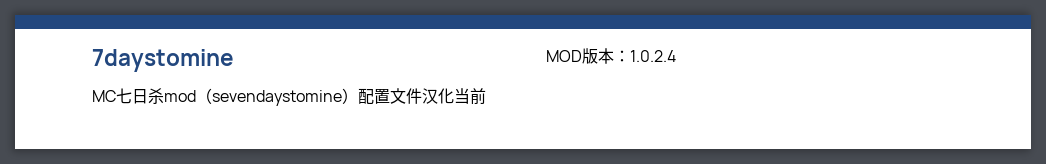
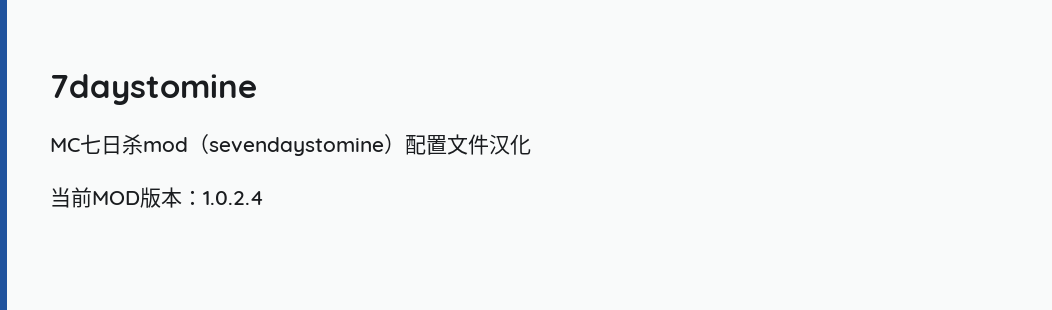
(454, 96) none -> (531, 144) //

